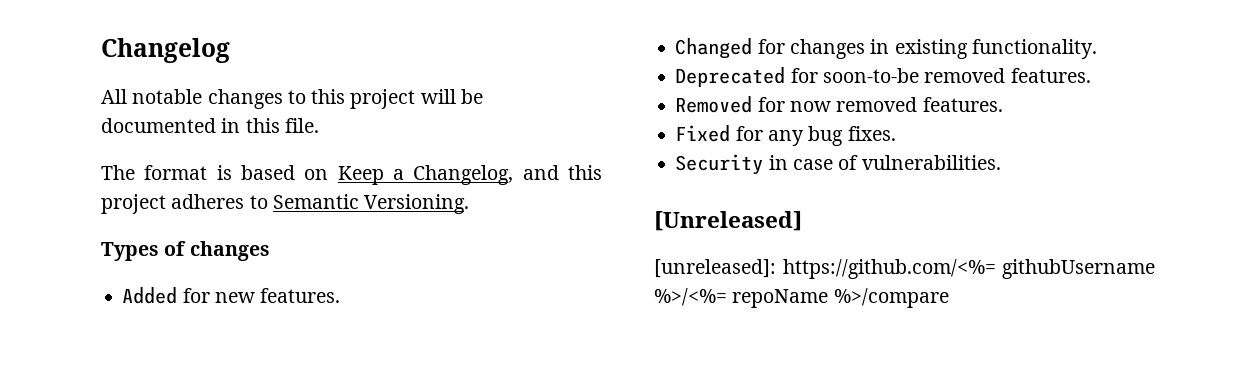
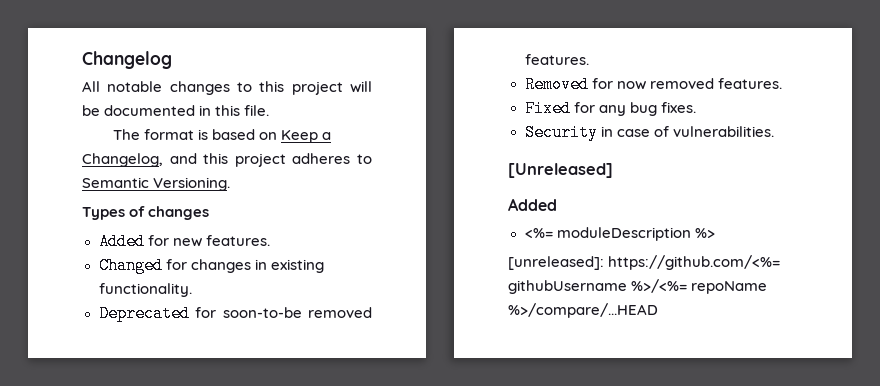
(802, 221) none -> [508,198,557,211] [524,227,715,241] // Added // <%= moduleDescription %>
[833,288,949,308] %>/compare -> [508,303,658,318] %>/compare/...HEAD

